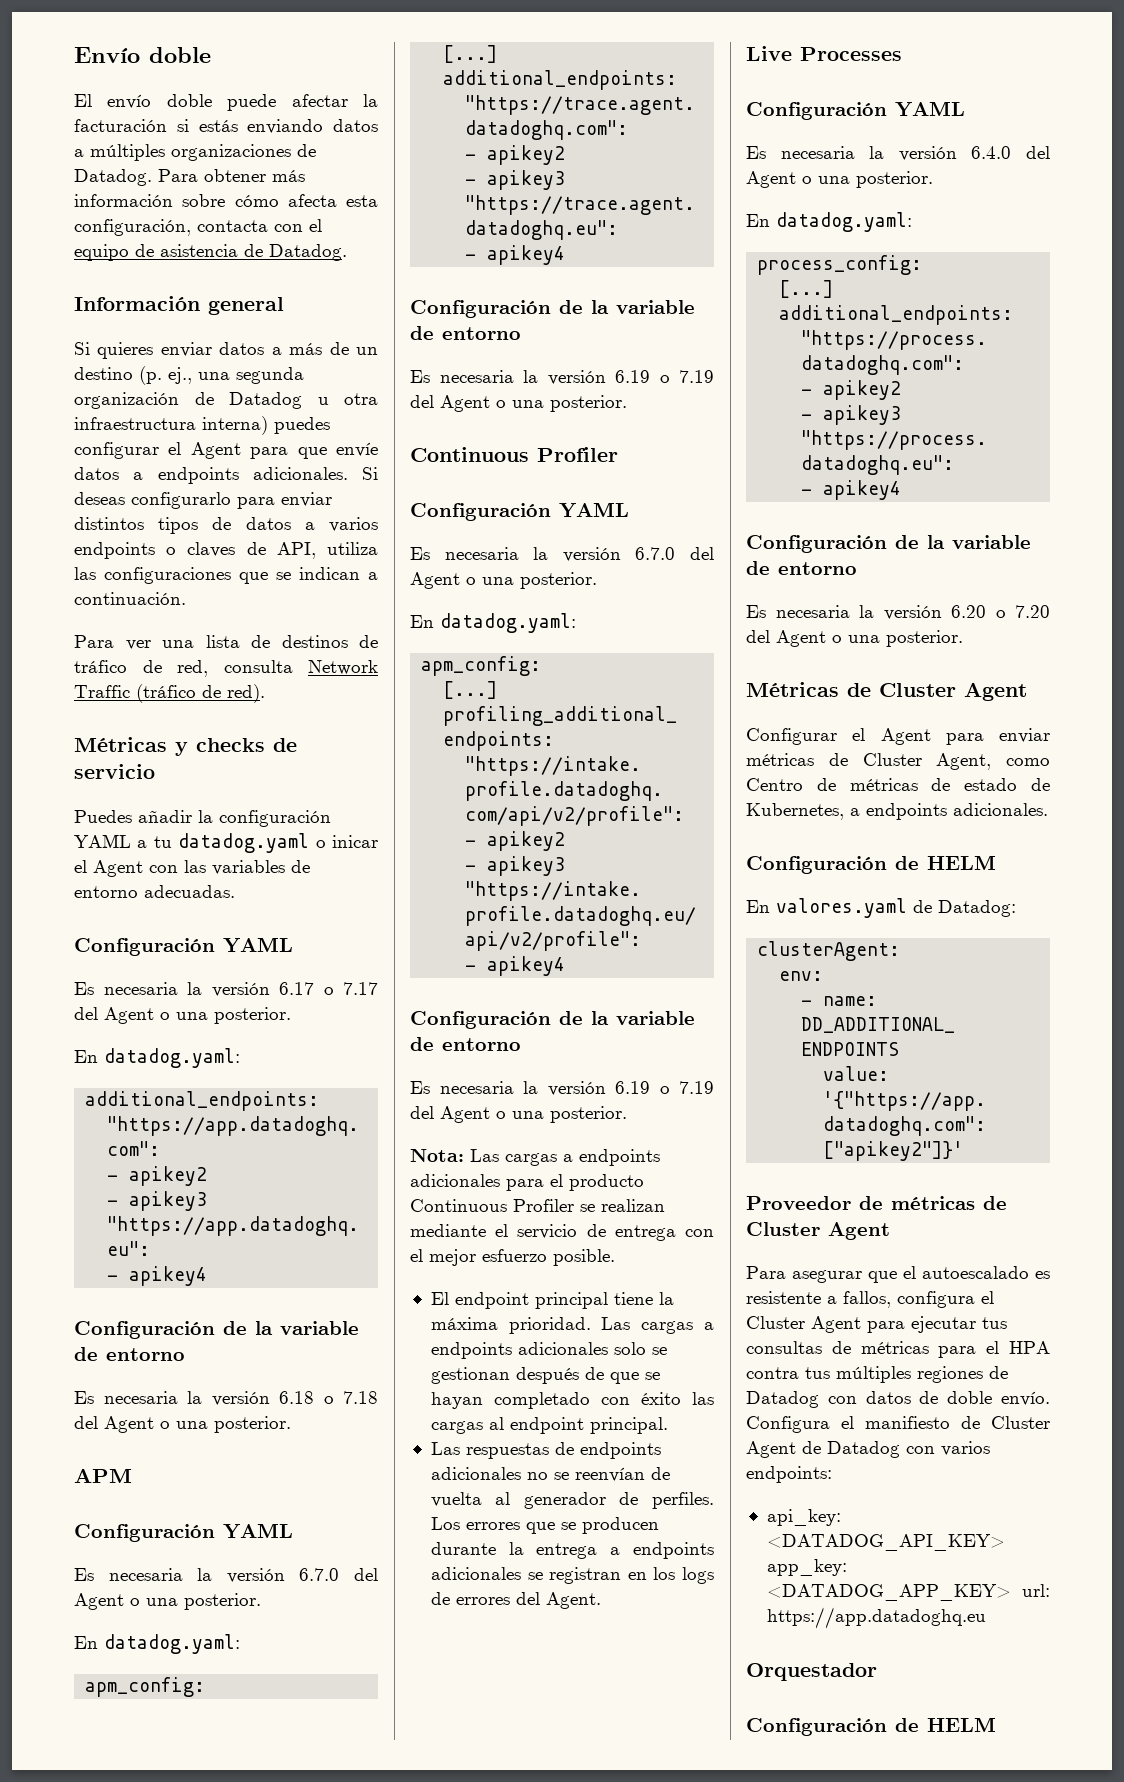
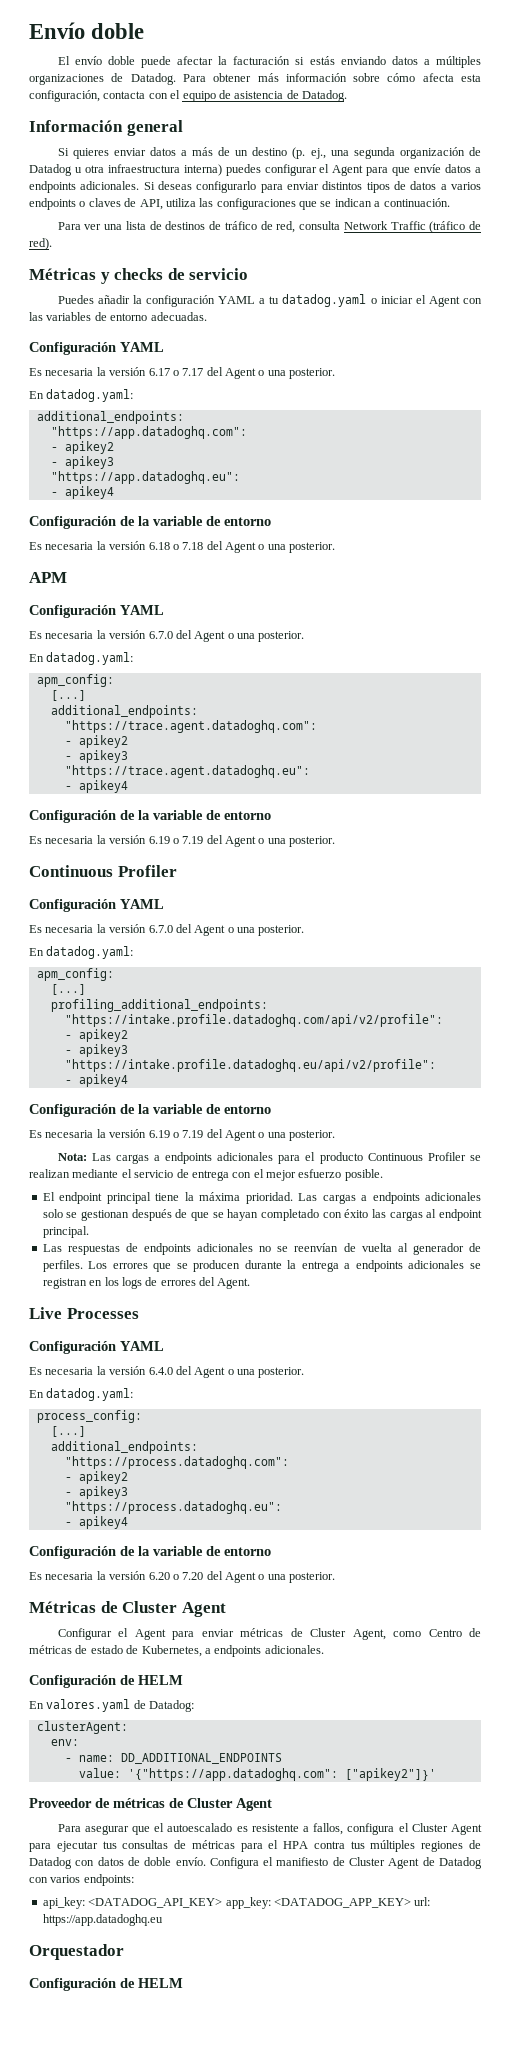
[332,835,378,848] inicar -> [380,296,413,304] iniciar

